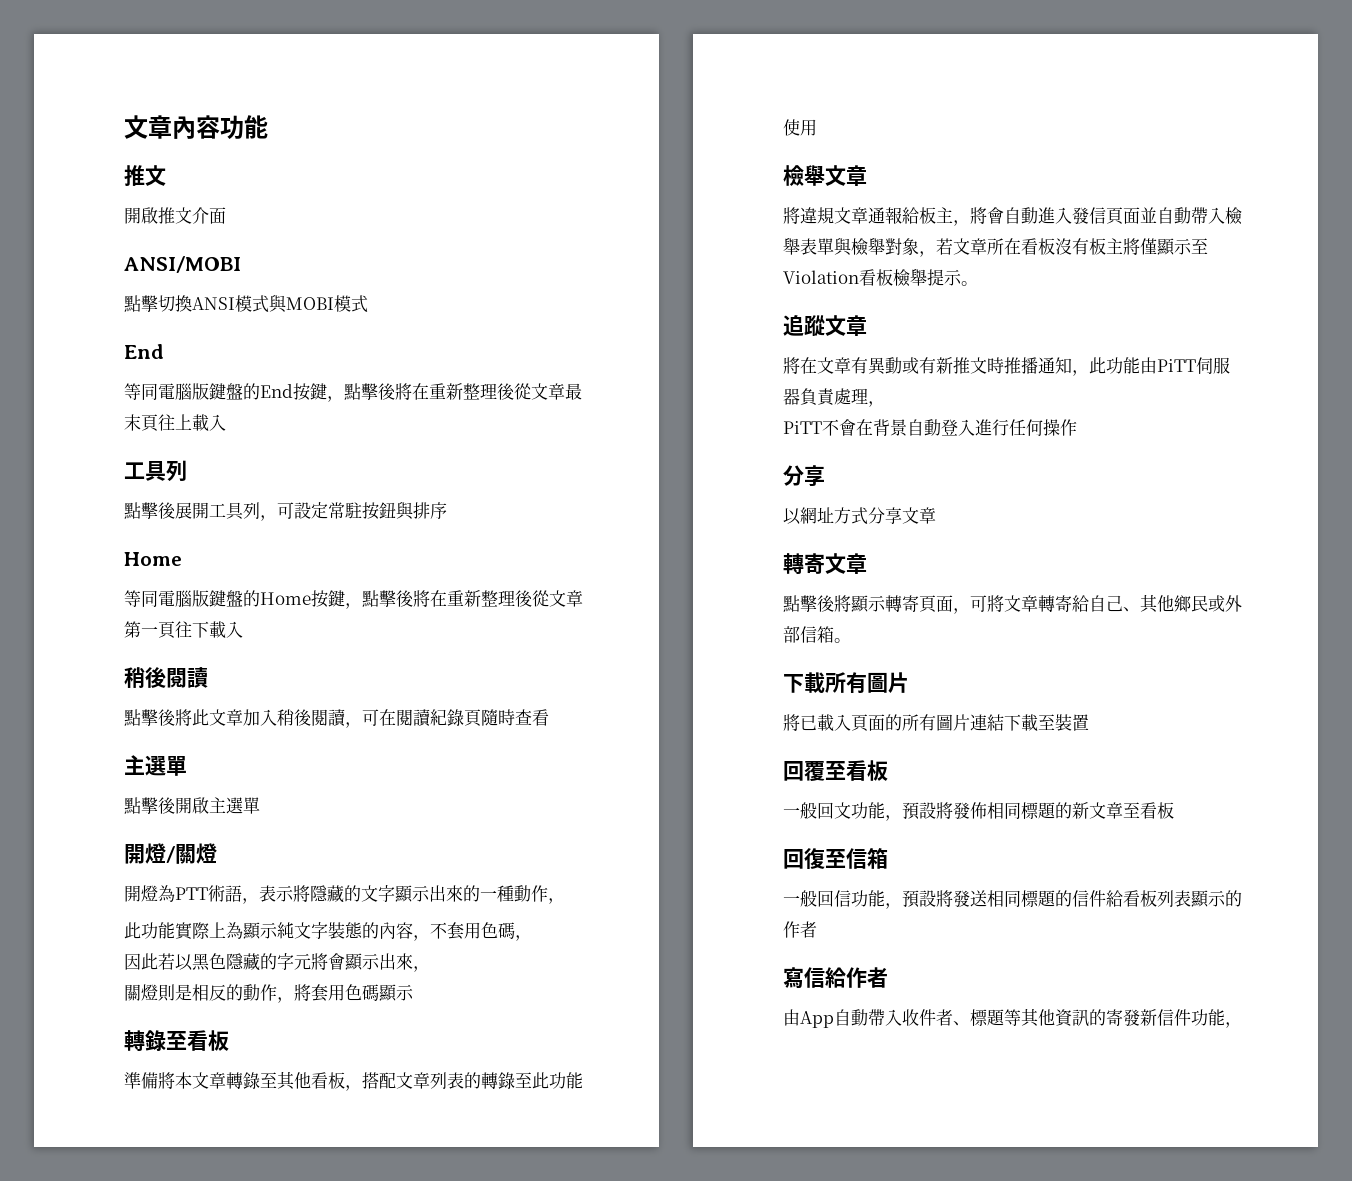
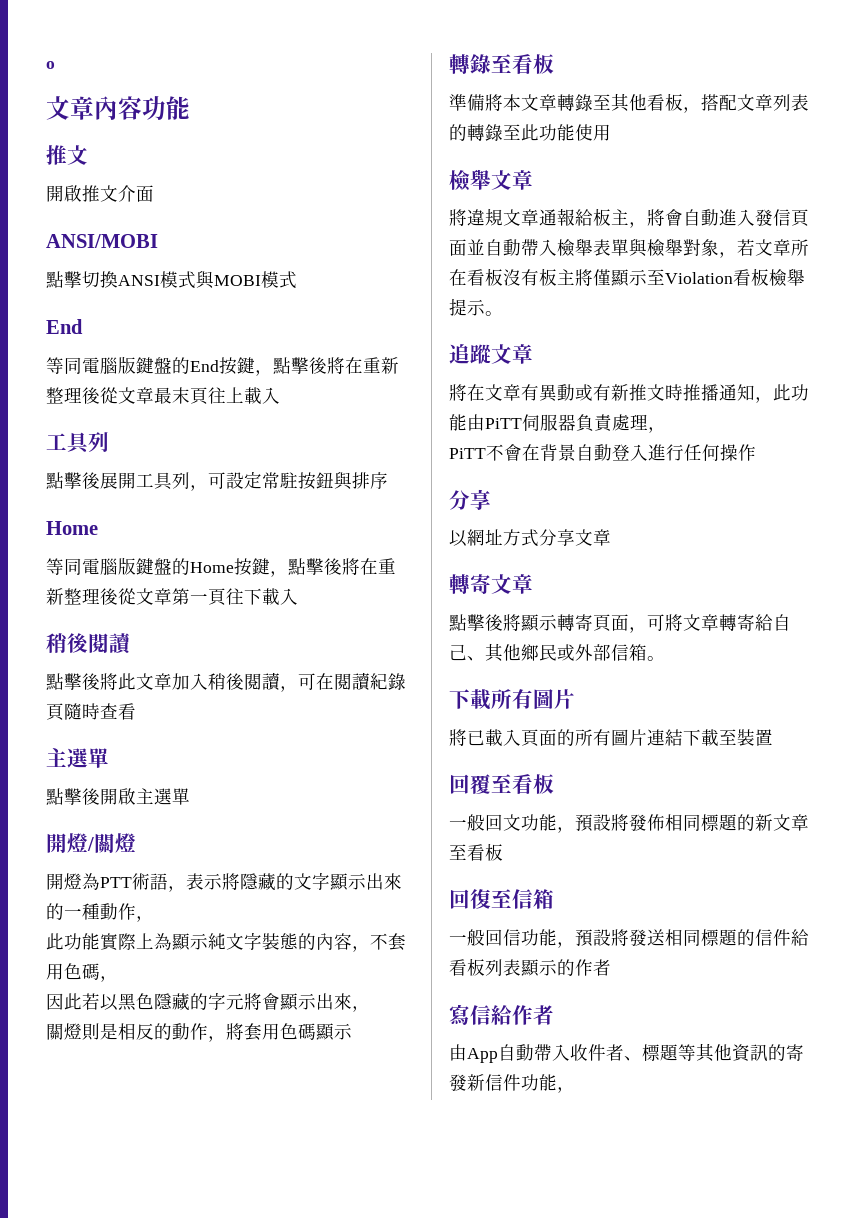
(124, 127) none -> [46,61,55,69] o //

